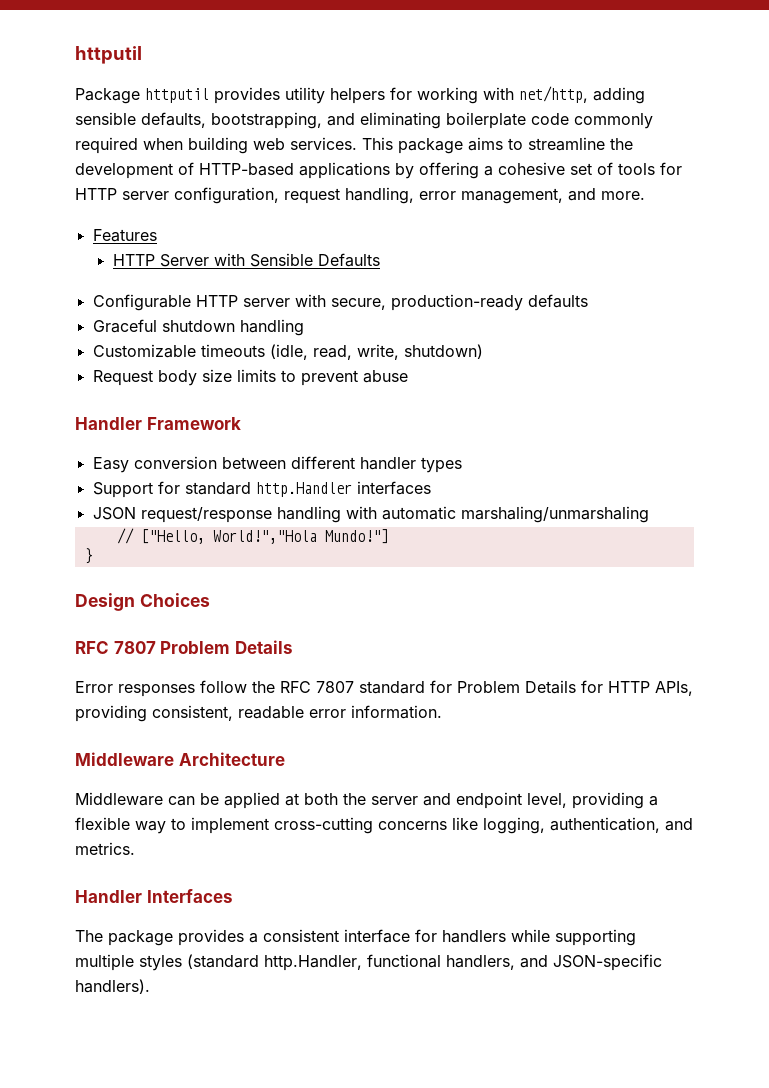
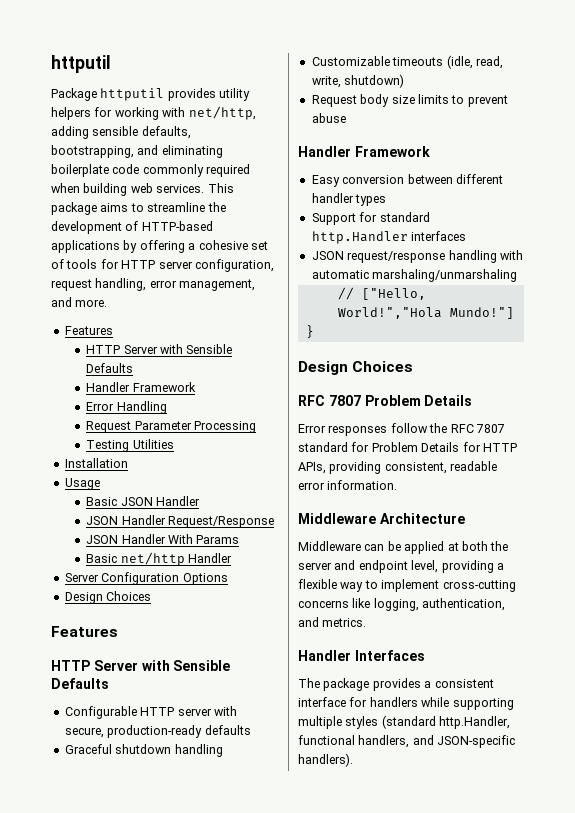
(380, 260) none -> [86,382,196,392] [86,401,167,414] [86,421,257,433] [86,439,174,452] [64,458,128,468] [64,478,100,490] [86,496,201,506] [86,515,275,528] [86,534,240,544] [86,552,233,566] [64,572,228,585] [64,591,152,604] [51,626,118,637] [51,660,231,671] [51,678,109,689] // Handler Framework // Error Handling // Request Parameter Processing // Testing Utilities // Installation // Usage // Basic JSON Handler // JSON Handler Request/Response // JSON Handler With Params // Basic net/http Handler // Server Configuration Options // Design Choices // Features // HTTP Server with Sensible Defaults

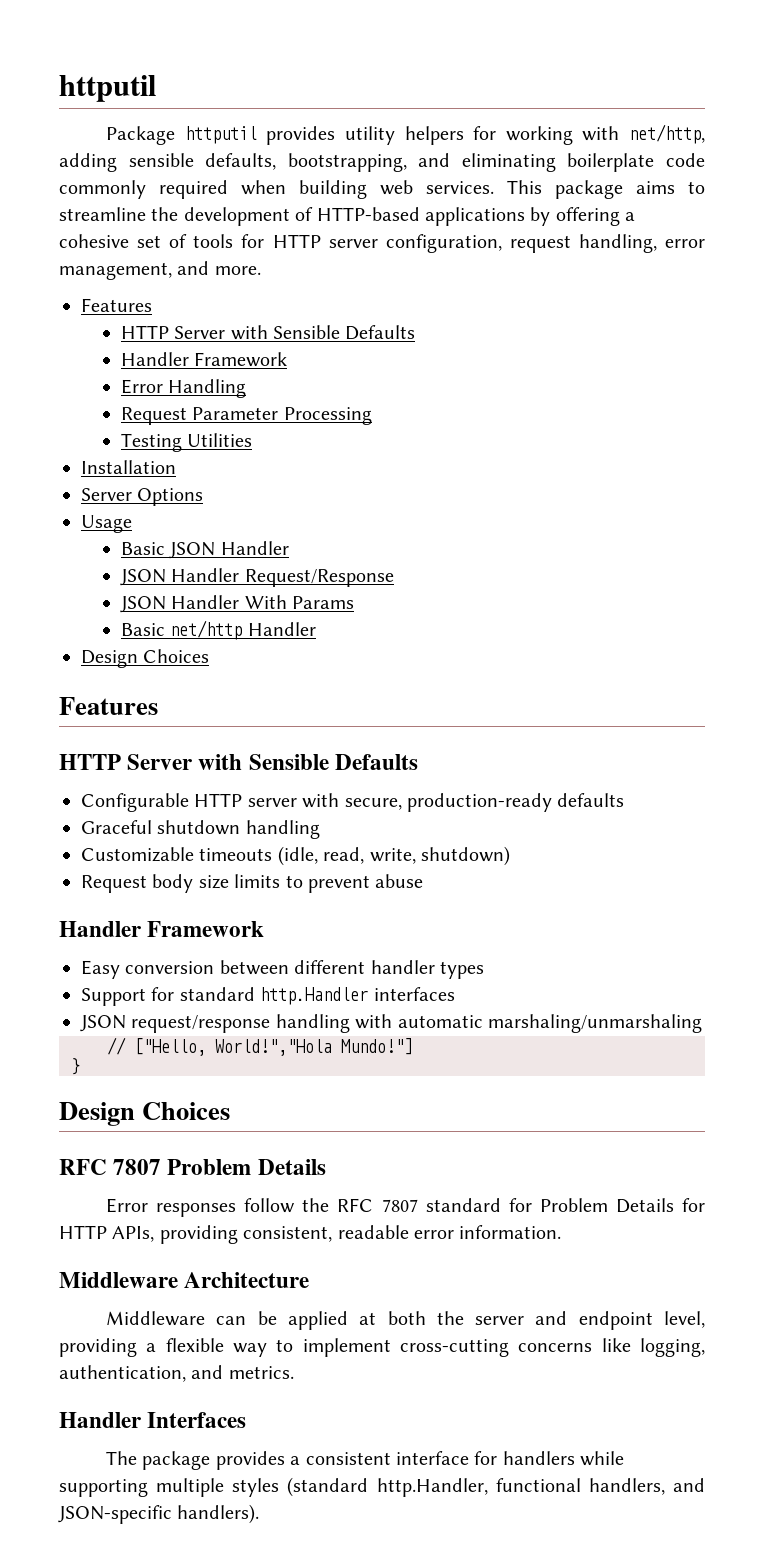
(128, 463) none -> [81,488,204,506] // Server Options
[64,572,228,585] // Server Configuration Options -> (316, 629) none

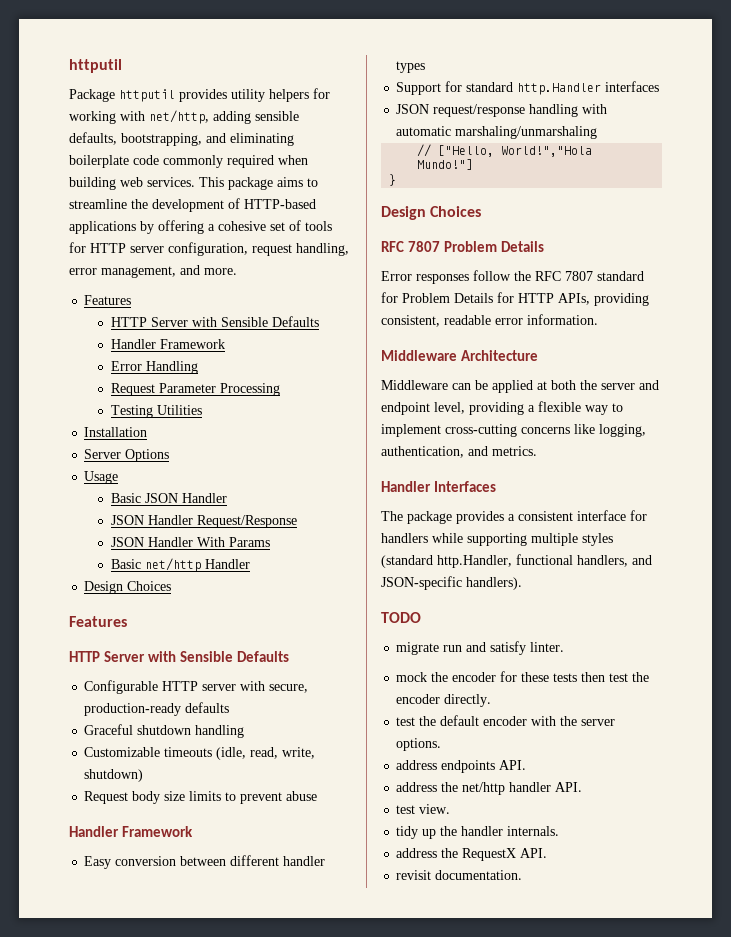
(260, 1514) none -> [381,612,421,623] [396,641,565,655] [396,671,650,682] [396,694,492,707] [396,715,616,726] [396,738,442,751] [396,760,527,773] [396,782,583,795] [396,804,451,814] [396,826,560,839] [396,848,548,861] [396,870,523,880] // TODO // migrate run and satisfy linter. // mock the encoder for these tests then test the encoder directly. // test the default encoder with the server options. // address endpoints API. // address the net/http handler API. // test view. // tidy up the handler internals. // address the RequestX API. // revisit documentation.

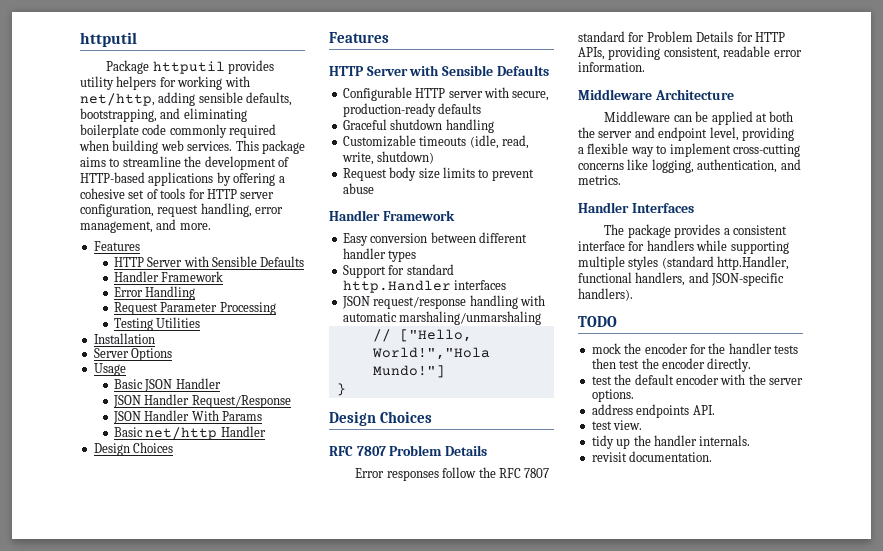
[396,641,565,655] // migrate run and satisfy linter. -> (617, 321) none
[521,672,550,682] these -> [708,343,772,354] the handler
[396,782,583,795] // address the net/http handler API. -> (715, 410) none
[396,848,548,861] // address the RequestX API. -> (751, 440) none

